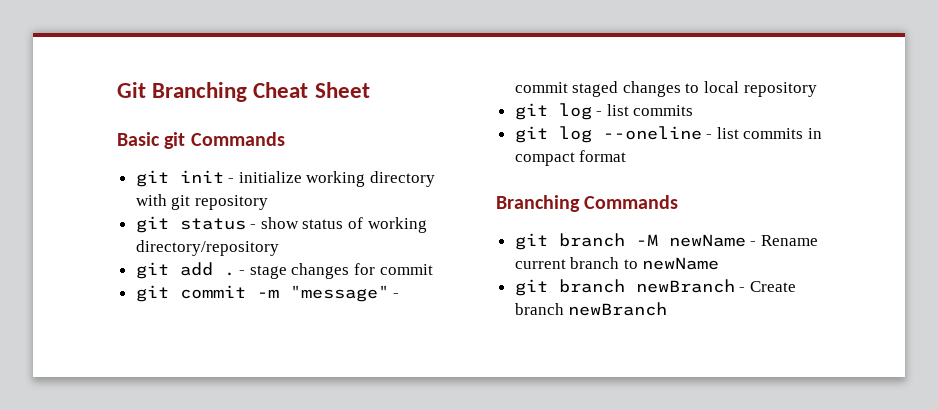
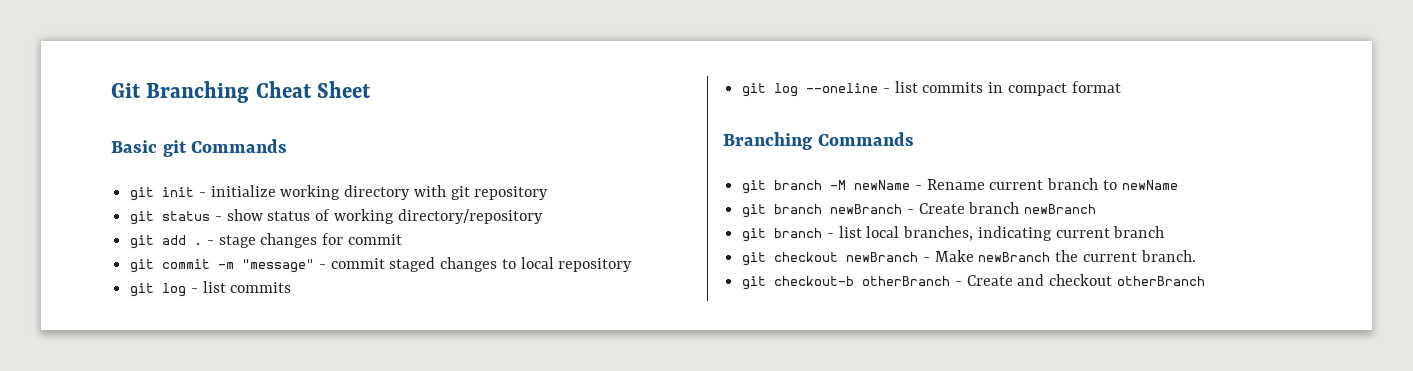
(668, 309) none -> [742,226,1165,242] [742,250,1196,266] [742,274,1205,290] // git branch - list local branches, indicating current branch // git checkout newBranch - Make newBranch the current branch. // git checkout-b otherBranch - Create and checkout otherBranch

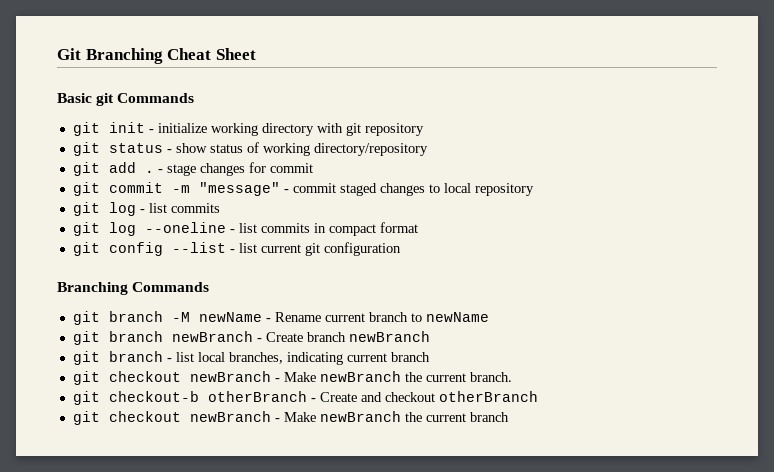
(1121, 87) none -> [72,242,401,256] // git config --list - list current git configuration
(1205, 281) none -> [72,411,509,425] // git checkout newBranch - Make newBranch the current branch

